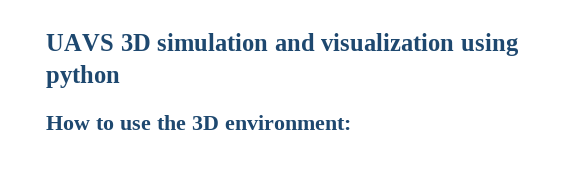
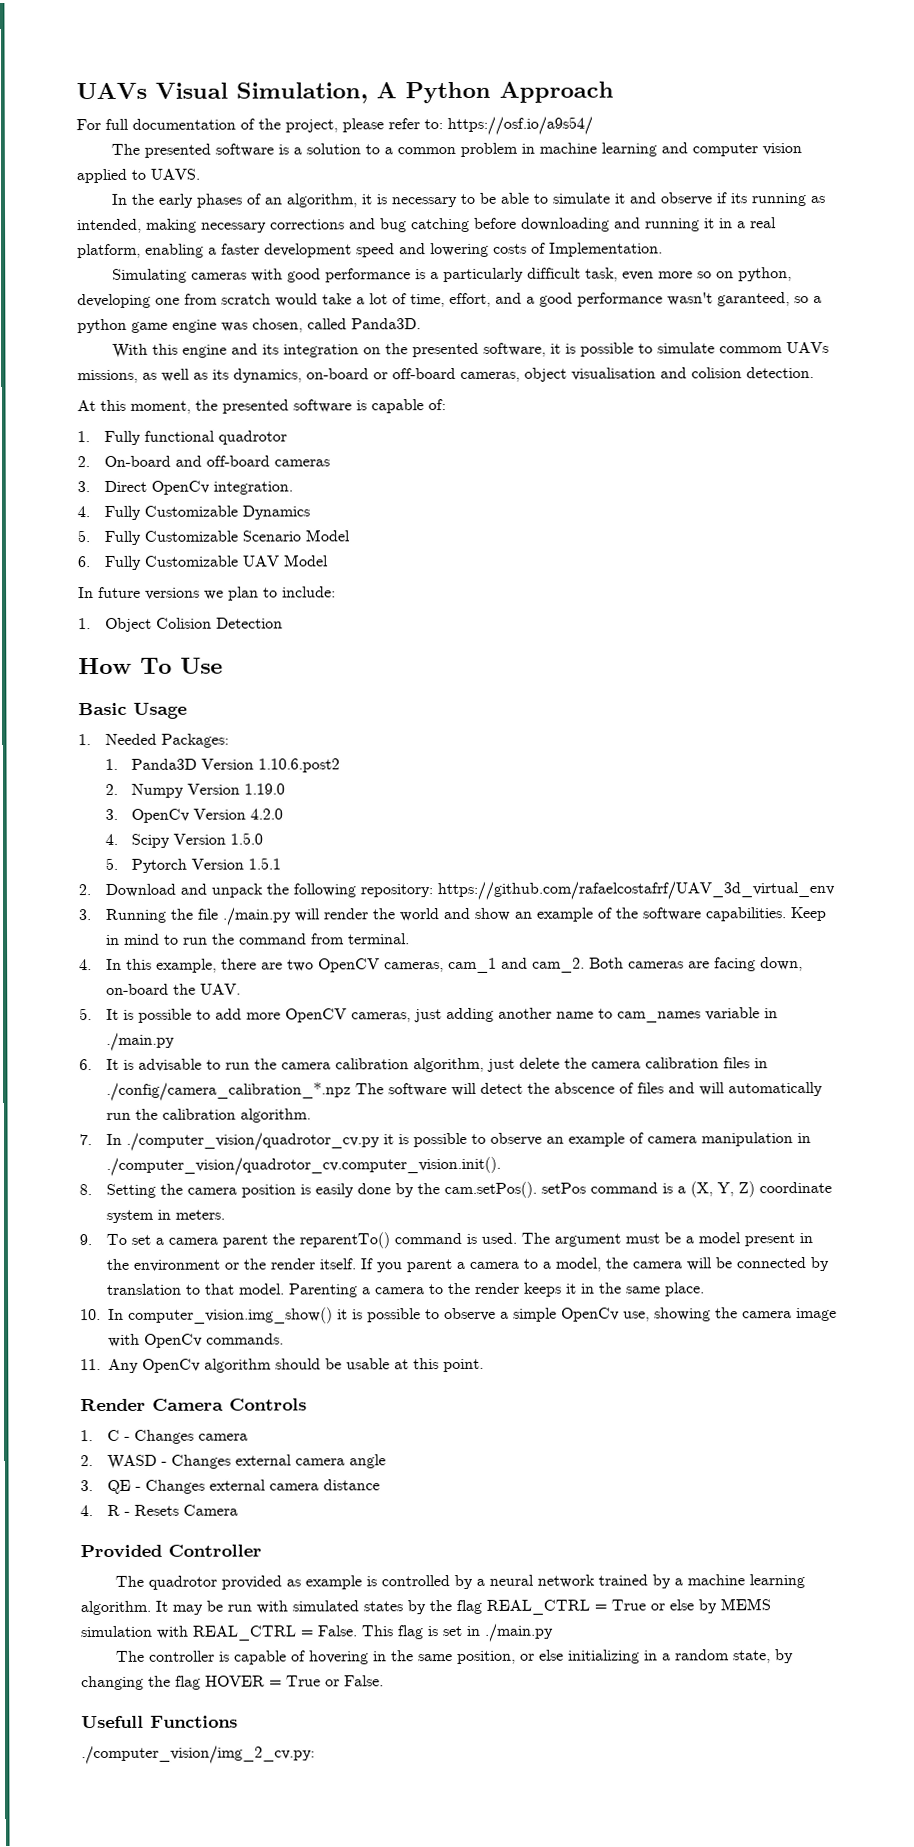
[46,33,520,56] [46,65,120,88] [46,115,351,130] UAVS 3D simulation and visualization using python // How to use the 3D environment: -> [76,81,614,104] [76,116,593,136] [111,142,803,158] [76,168,200,184] [111,192,826,208] [77,217,777,234] [77,242,663,259] [112,267,793,283] [77,292,822,309] [77,318,421,334] [112,341,830,358] [77,367,814,384] [77,399,446,414] [77,430,287,445] [77,455,330,468] [77,480,293,495] [77,505,310,520] [77,529,350,545] [77,554,329,570] [78,586,336,601] [78,617,283,632] [78,657,223,675] [78,702,187,719] [78,733,229,748] [104,758,341,773] [104,783,286,798] [104,808,284,823] [104,832,264,848] [104,857,282,873] [78,880,835,901] [78,906,826,926] [105,933,410,945] [79,957,803,974] [105,983,241,995] [79,1007,778,1023] [105,1032,175,1051] [79,1057,768,1073] [105,1081,823,1101] [105,1108,311,1123] [79,1132,811,1151] [105,1156,501,1176] [79,1181,832,1199] [105,1209,225,1223] [79,1232,813,1249] [105,1256,829,1273] [106,1282,705,1298] [80,1307,837,1324] [108,1333,284,1348] [80,1358,484,1373] [80,1398,307,1412] [80,1429,248,1444] [80,1454,386,1469] [80,1479,380,1494] [80,1504,238,1517] [80,1544,262,1559] [115,1574,806,1590] [80,1598,771,1616] [80,1623,554,1642] [116,1649,795,1665] [81,1675,384,1691] [81,1715,238,1729] [81,1745,315,1765] UAVs Visual Simulation, A Python Approach // For full documentation of the project, please refer to: https://osf.io/a9s54/ // The presented software is a solution to a common problem in machine learning and computer vision applied to UAVS. // In the early phases of an algorithm, it is necessary to be able to simulate it and observe if its running as intended, making necessary corrections and bug catching before downloading and running it in a real platform, enabling a faster development speed and lowering costs of Implementation. // Simulating cameras with good performance is a particularly difficult task, even more so on python, developing one from scratch would take a lot of time, effort, and a good performance wasn't garanteed, so a python game engine was chosen, called Panda3D. // With this engine and its integration on the presented software, it is possible to simulate commom UAVs missions, as well as its dynamics, on-board or off-board cameras, object visualisation and colision detection. // At this moment, the presented software is capable of: // 1. Fully functional quadrotor // 2. On-board and off-board cameras // 3. Direct OpenCv integration. // 4. Fully Customizable Dynamics // 5. Fully Customizable Scenario Model // 6. Fully Customizable UAV Model // In future versions we plan to include: // 1. Object Colision Detection // How To Use // Basic Usage // 1. Needed Packages: // 1. Panda3D Version 1.10.6.post2 // 2. Numpy Version 1.19.0 // 3. OpenCv Version 4.2.0 // 4. Scipy Version 1.5.0 // 5. Pytorch Version 1.5.1 // 2. Download and unpack the following repository: https://github.com/rafaelcostafrf/UAV_3d_virtual_env // 3. Running the file ./main.py will render the world and show an example of the software capabilities. Keep in mind to run the command from terminal. // 4. In this example, there are two OpenCV cameras, cam_1 and cam_2. Both cameras are facing down, on-board the UAV. // 5. It is possible to add more OpenCV cameras, just adding another name to cam_names variable in ./main.py // 6. It is advisable to run the camera calibration algorithm, just delete the camera calibration files in ./config/camera_calibration_*.npz The software will detect the abscence of files and will automatically run the calibration algorithm. // 7. In ./computer_vision/quadrotor_cv.py it is possible to observe an example of camera manipulation in ./computer_vision/quadrotor_cv.computer_vision.init(). // 8. Setting the camera position is easily done by the cam.setPos(). setPos command is a (X, Y, Z) coordinate system in meters. // 9. To set a camera parent the reparentTo() command is used. The argument must be a model present in the environment or the render itself. If you parent a camera to a model, the camera will be connected by translation to that model. Parenting a camera to the render keeps it in the same place. // 10. In computer_vision.img_show() it is possible to observe a simple OpenCv use, showing the camera image with OpenCv commands. // 11. Any OpenCv algorithm should be usable at this point. // Render Camera Controls // 1. C - Changes camera // 2. WASD - Changes external camera angle // 3. QE - Changes external camera distance // 4. R - Resets Camera // Provided Controller // The quadrotor provided as example is controlled by a neural network trained by a machine learning algorithm. It may be run with simulated states by the flag REAL_CTRL = True or else by MEMS simulation with REAL_CTRL = False. This flag is set in ./main.py // The controller is capable of hovering in the same position, or else initializing in a random state, by changing the flag HOVER = True or False. // Usefull Functions // ./computer_vision/img_2_cv.py:

